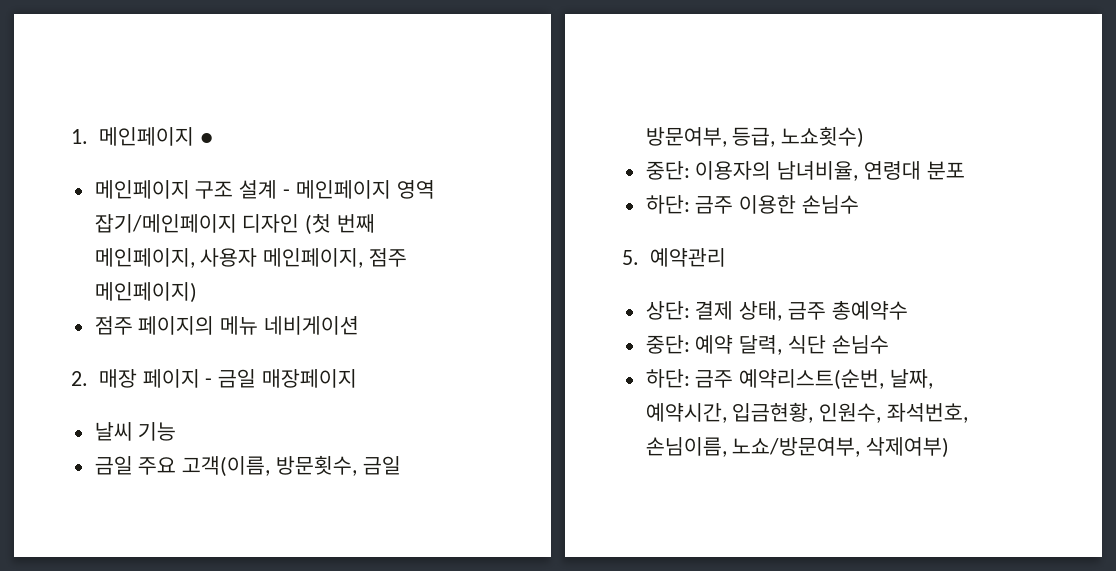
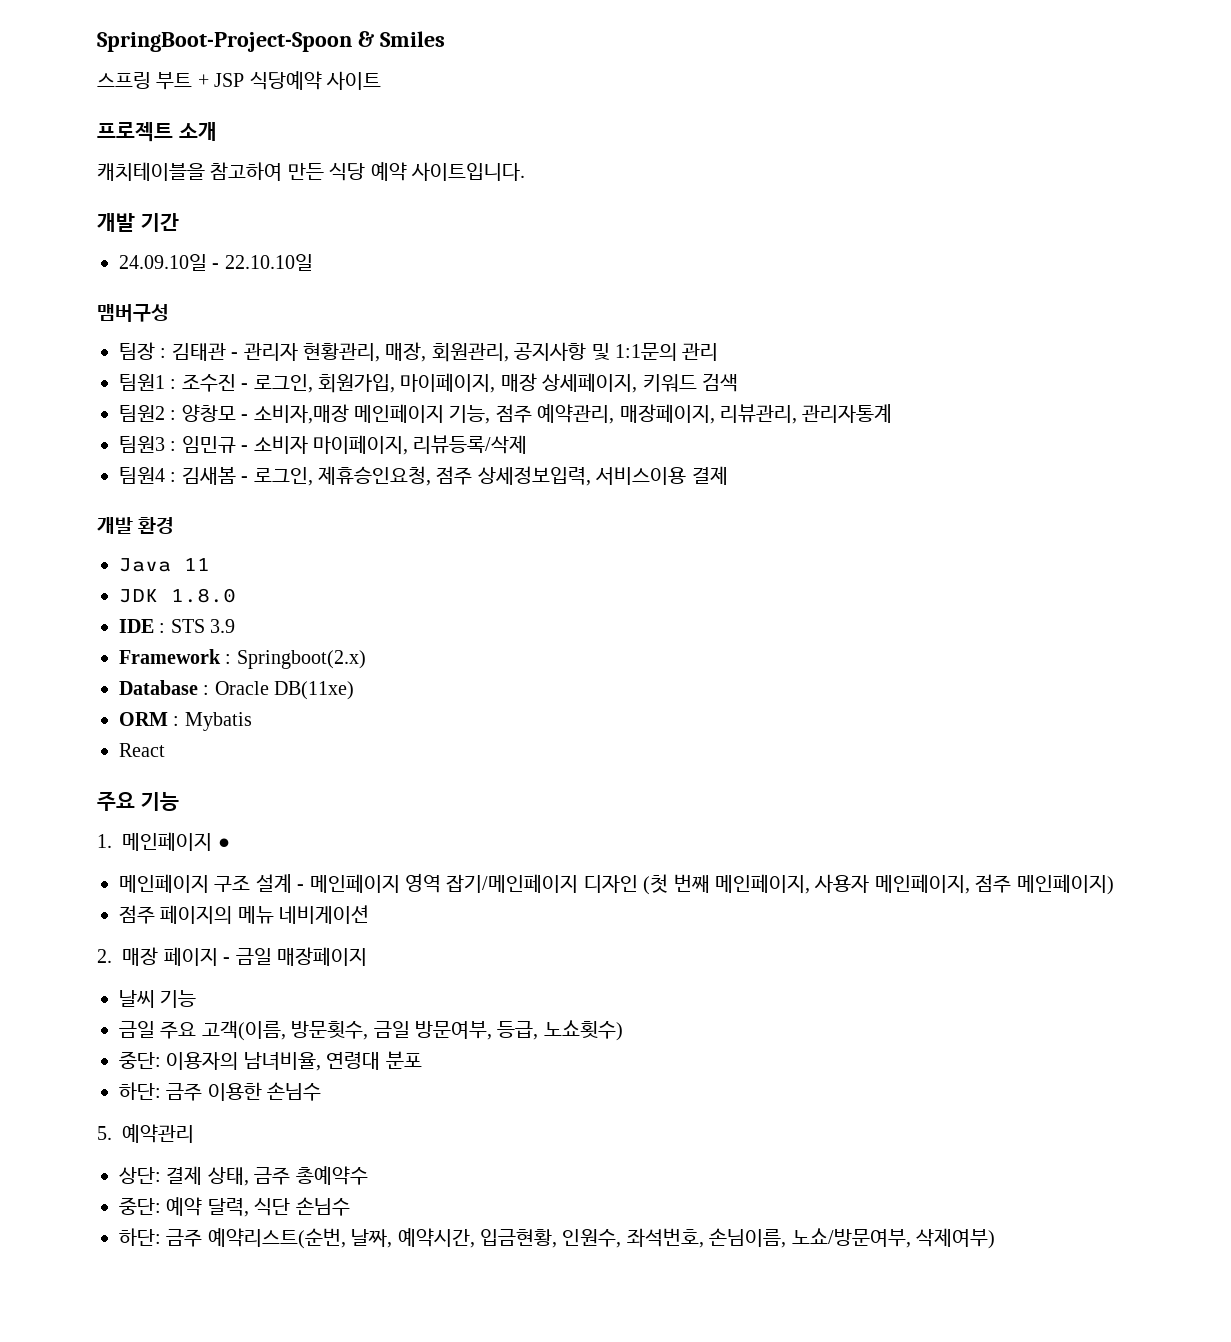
(71, 136) none -> [97,31,445,52] [97,71,381,90] [97,122,217,142] [97,162,525,181] [97,213,179,232] [119,254,313,271] [97,304,169,322] [119,342,719,362] [119,373,738,393] [119,404,893,424] [119,435,528,455] [119,466,728,486] [97,517,175,534] [119,558,210,572] [119,588,236,603] [119,619,236,633] [119,649,366,669] [119,680,355,700] [119,712,252,731] [119,743,165,757] [97,791,179,811] SpringBoot-Project-Spoon & Smiles // 스프링 부트 + JSP 식당예약 사이트 // 프로젝트 소개 // 캐치테이블을 참고하여 만든 식당 예약 사이트입니다. // 개발 기간 // 24.09.10일 - 22.10.10일 // 맴버구성 // 팀장 : 김태관 - 관리자 현황관리, 매장, 회원관리, 공지사항 및 1:1문의 관리 // 팀원1 : 조수진 - 로그인, 회원가입, 마이페이지, 매장 상세페이지, 키워드 검색 // 팀원2 : 양창모 - 소비자,매장 메인페이지 기능, 점주 예약관리, 매장페이지, 리뷰관리, 관리자통계 // 팀원3 : 임민규 - 소비자 마이페이지, 리뷰등록/삭제 // 팀원4 : 김새봄 - 로그인, 제휴승인요청, 점주 상세정보입력, 서비스이용 결제 // 개발 환경 // Java 11 // JDK 1.8.0 // IDE : STS 3.9 // Framework : Springboot(2.x) // Database : Oracle DB(11xe) // ORM : Mybatis // React // 주요 기능 //

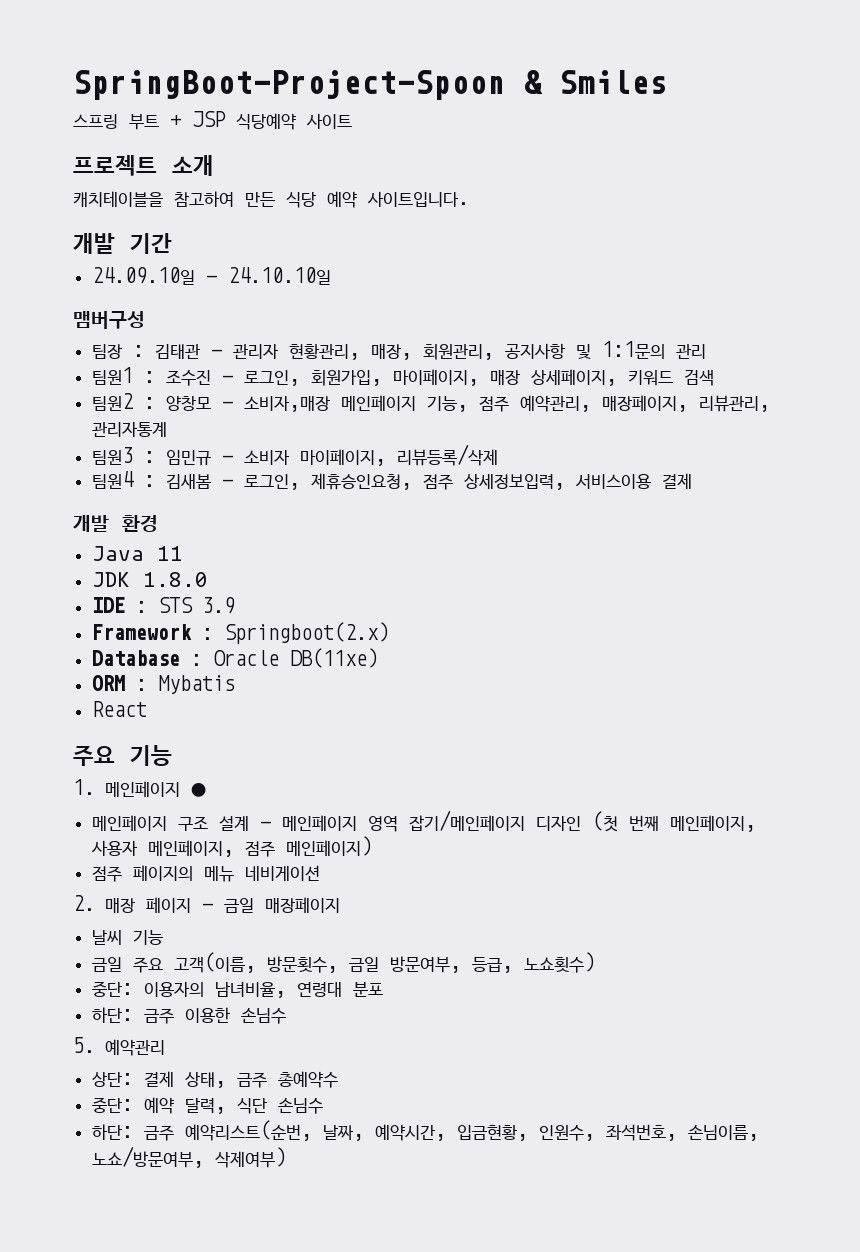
[224,254,313,271] 22.10.10일 -> [227,267,331,285] 24.10.10일

